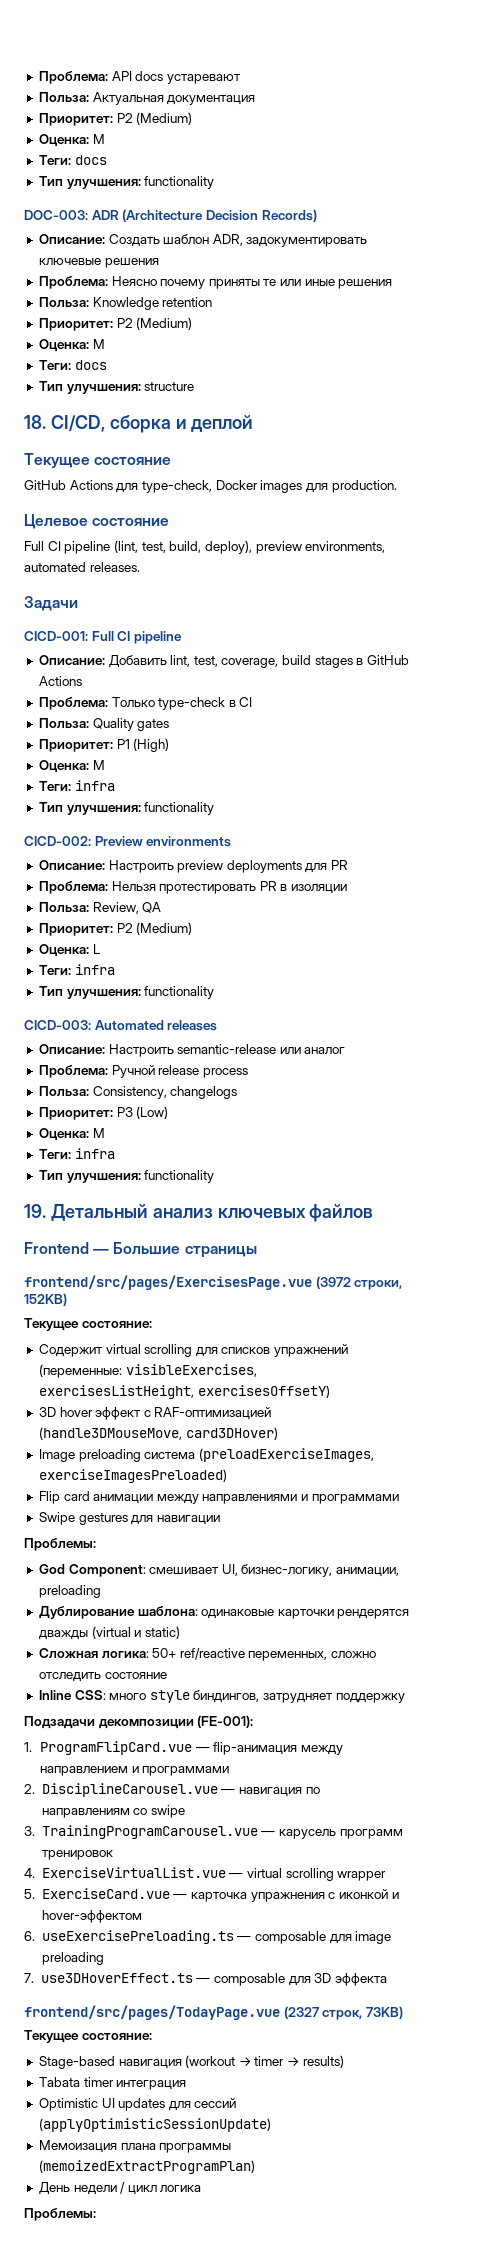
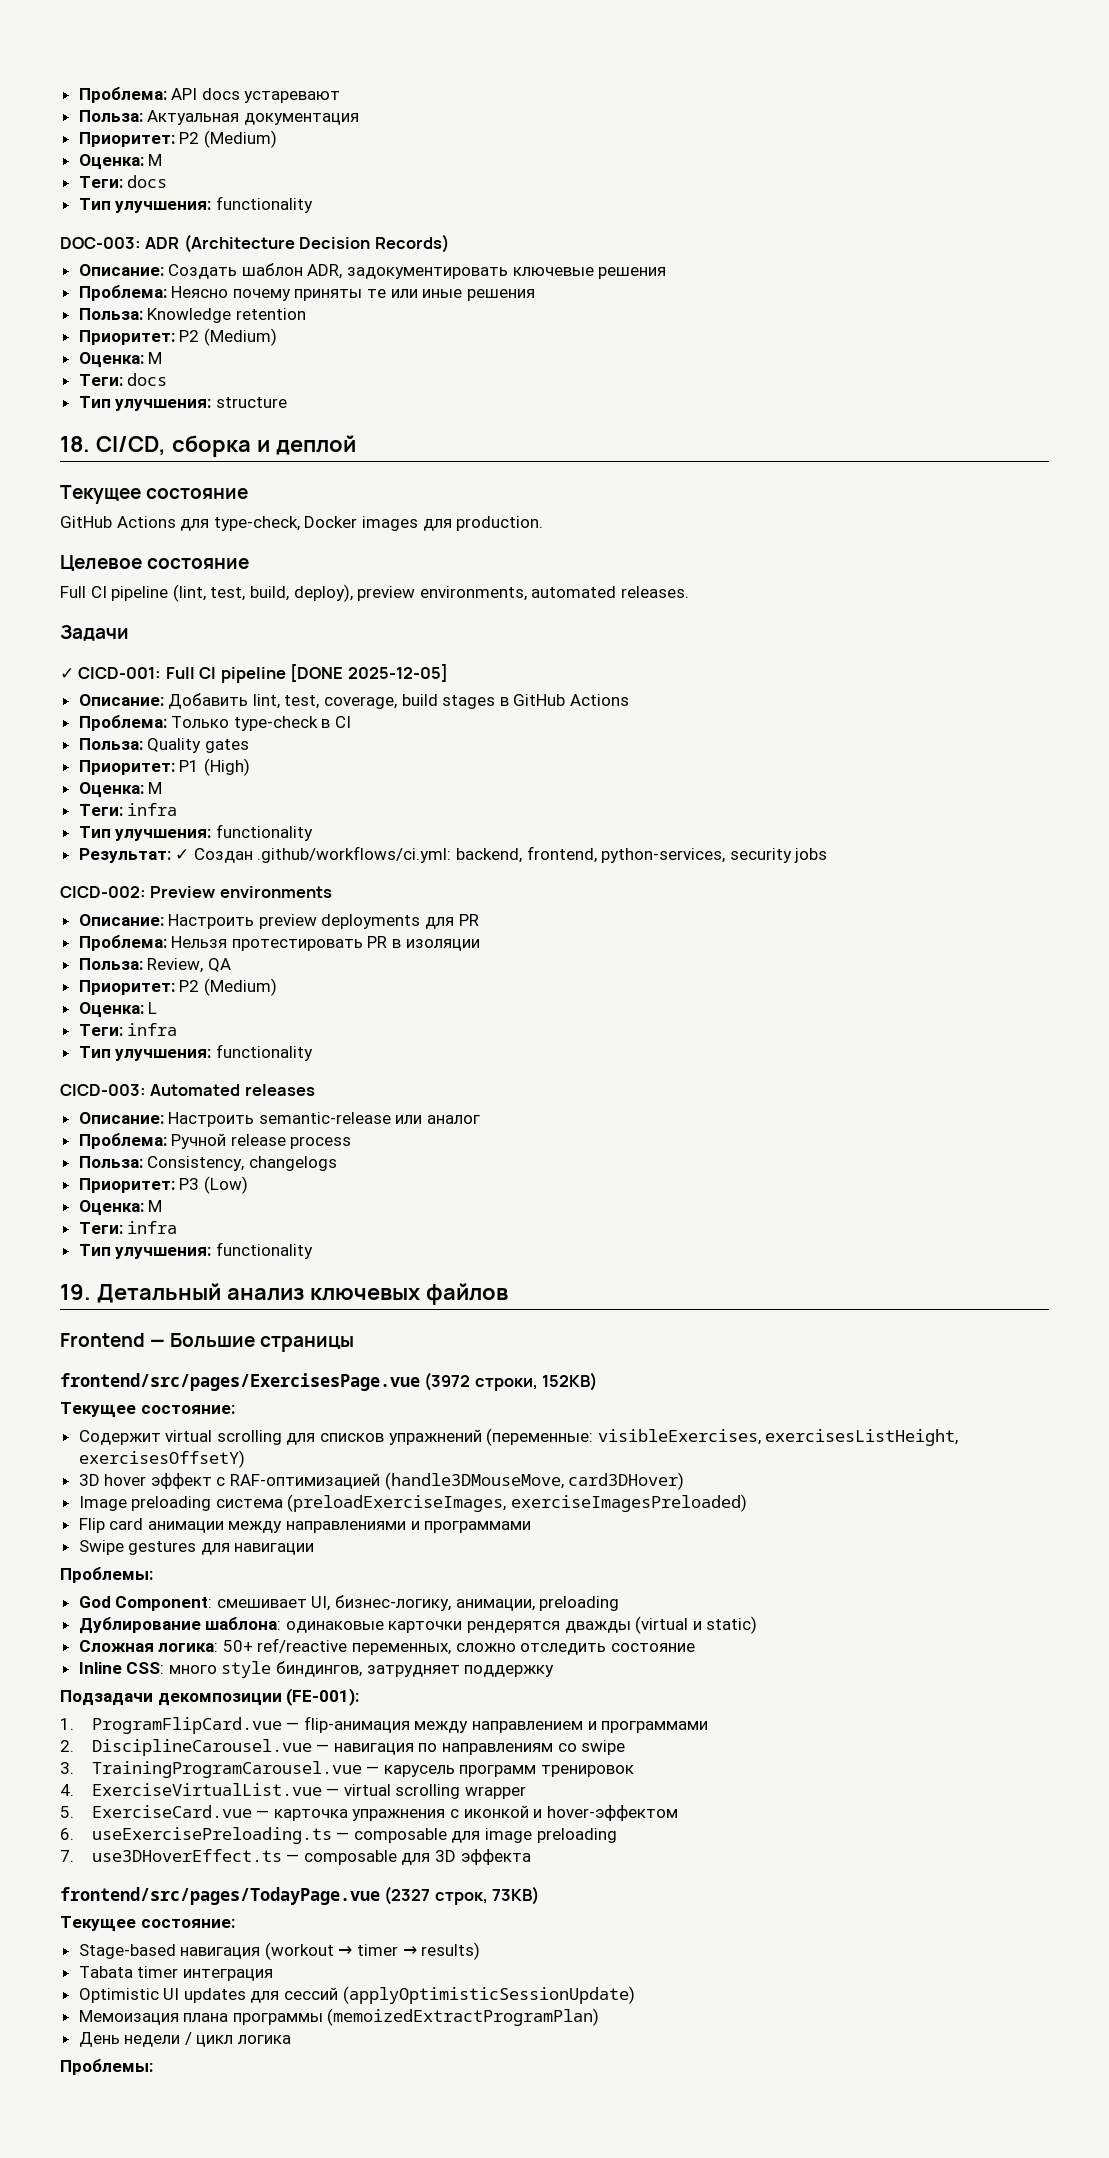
(78, 603) none -> [60,668,74,679] ✓
(182, 637) none -> [290,664,448,682] [DONE 2025-12-05]
(215, 808) none -> [78,846,828,863] // Результат: ✓ Создан .github/workflows/ci.yml: backend, frontend, python-services, security jobs

